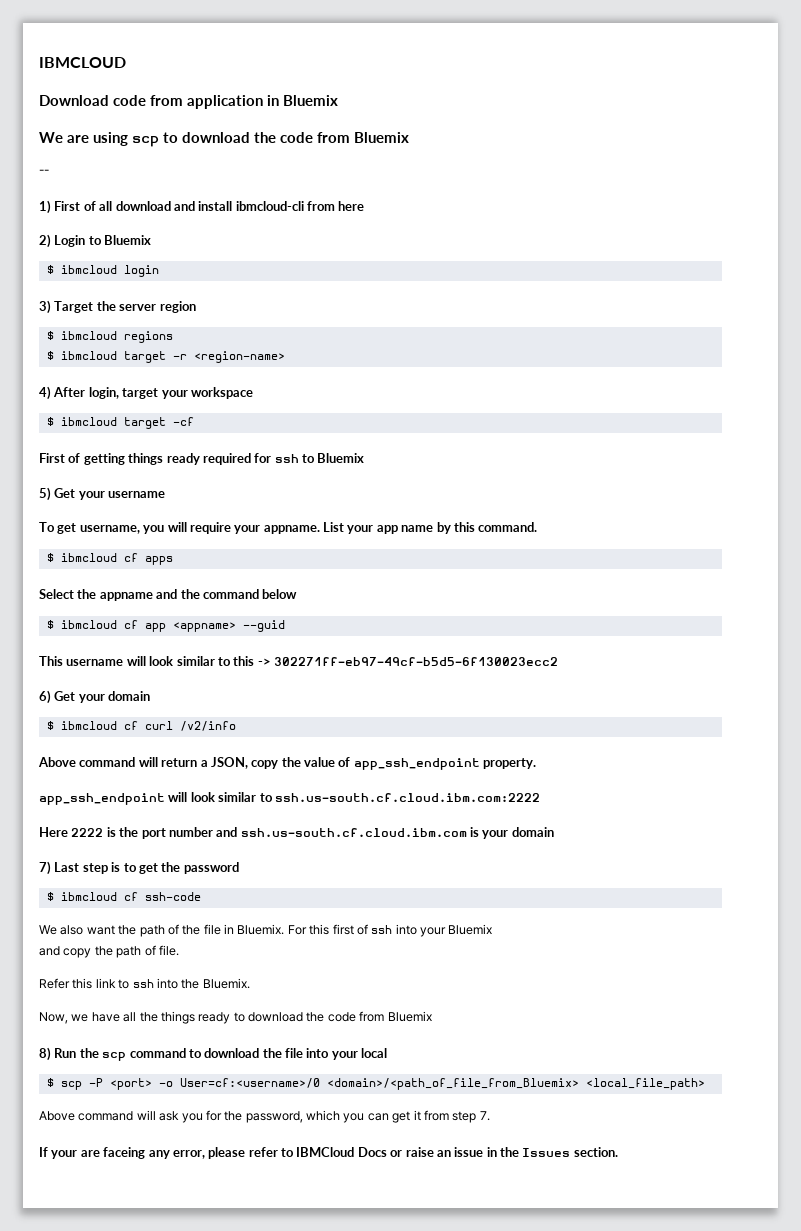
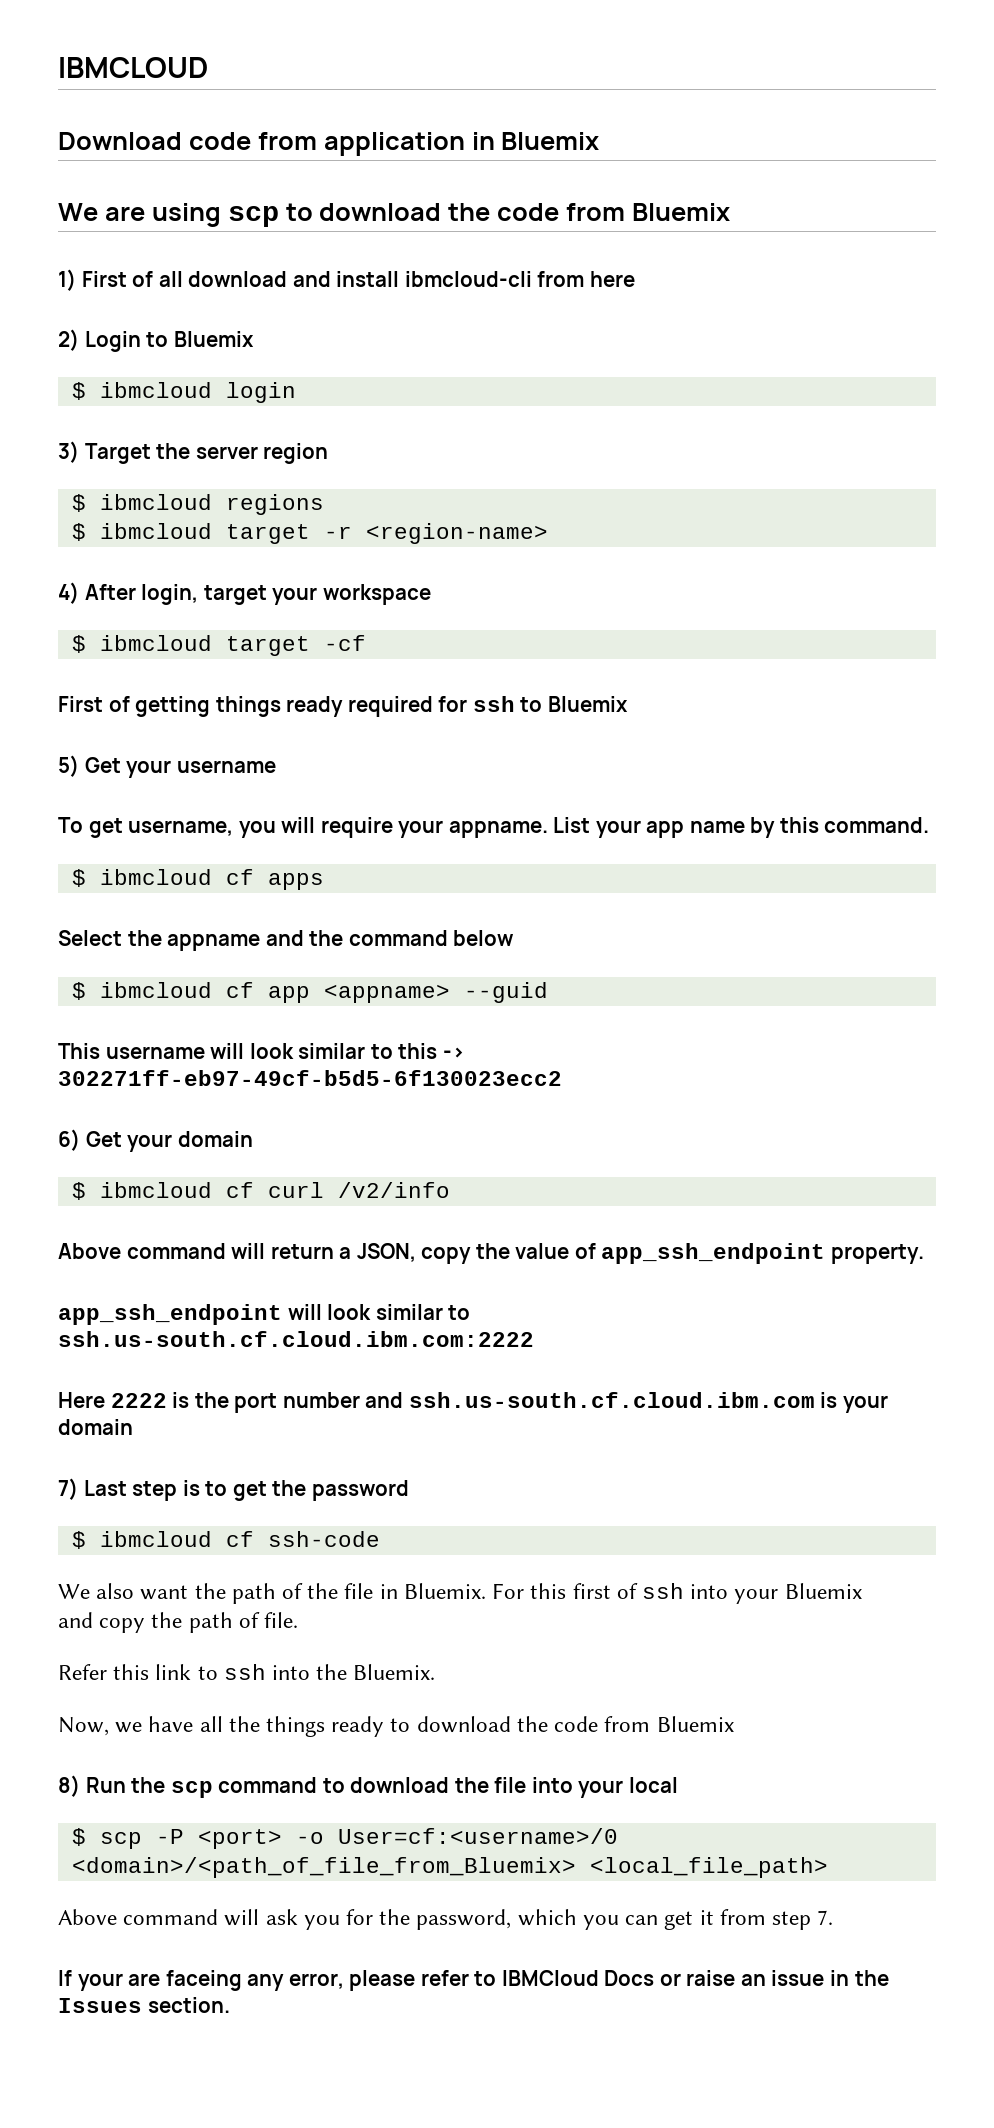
[39,169,49,174] // -- -> (730, 212) none

